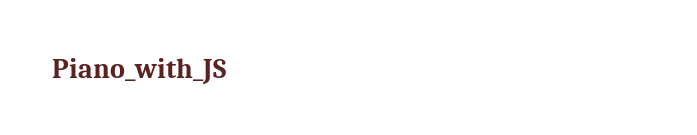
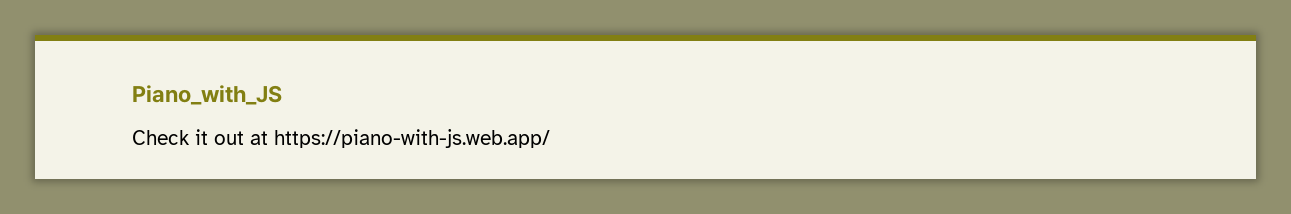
(226, 71) none -> [132,129,550,148] // Check it out at https://piano-with-js.web.app/

